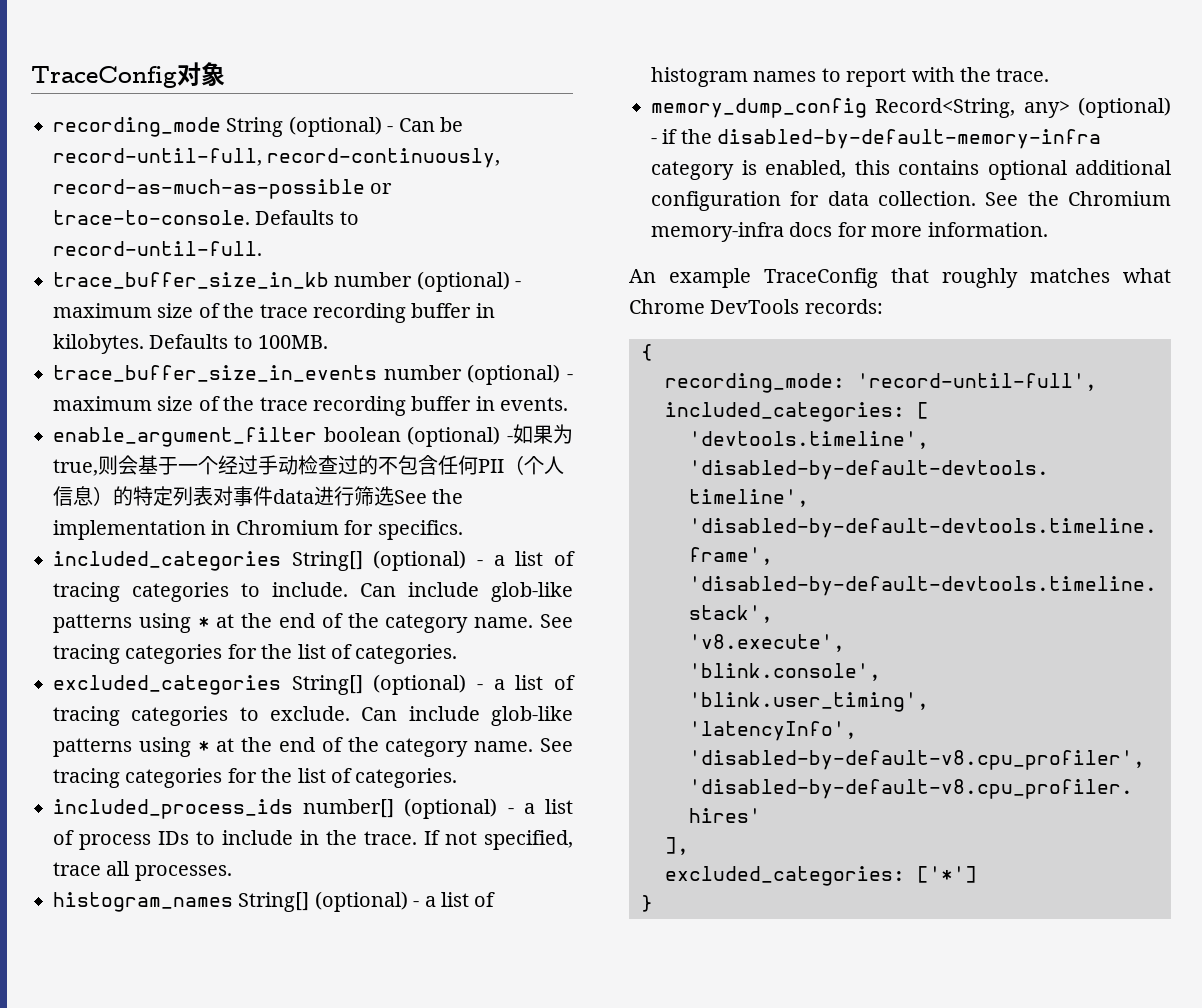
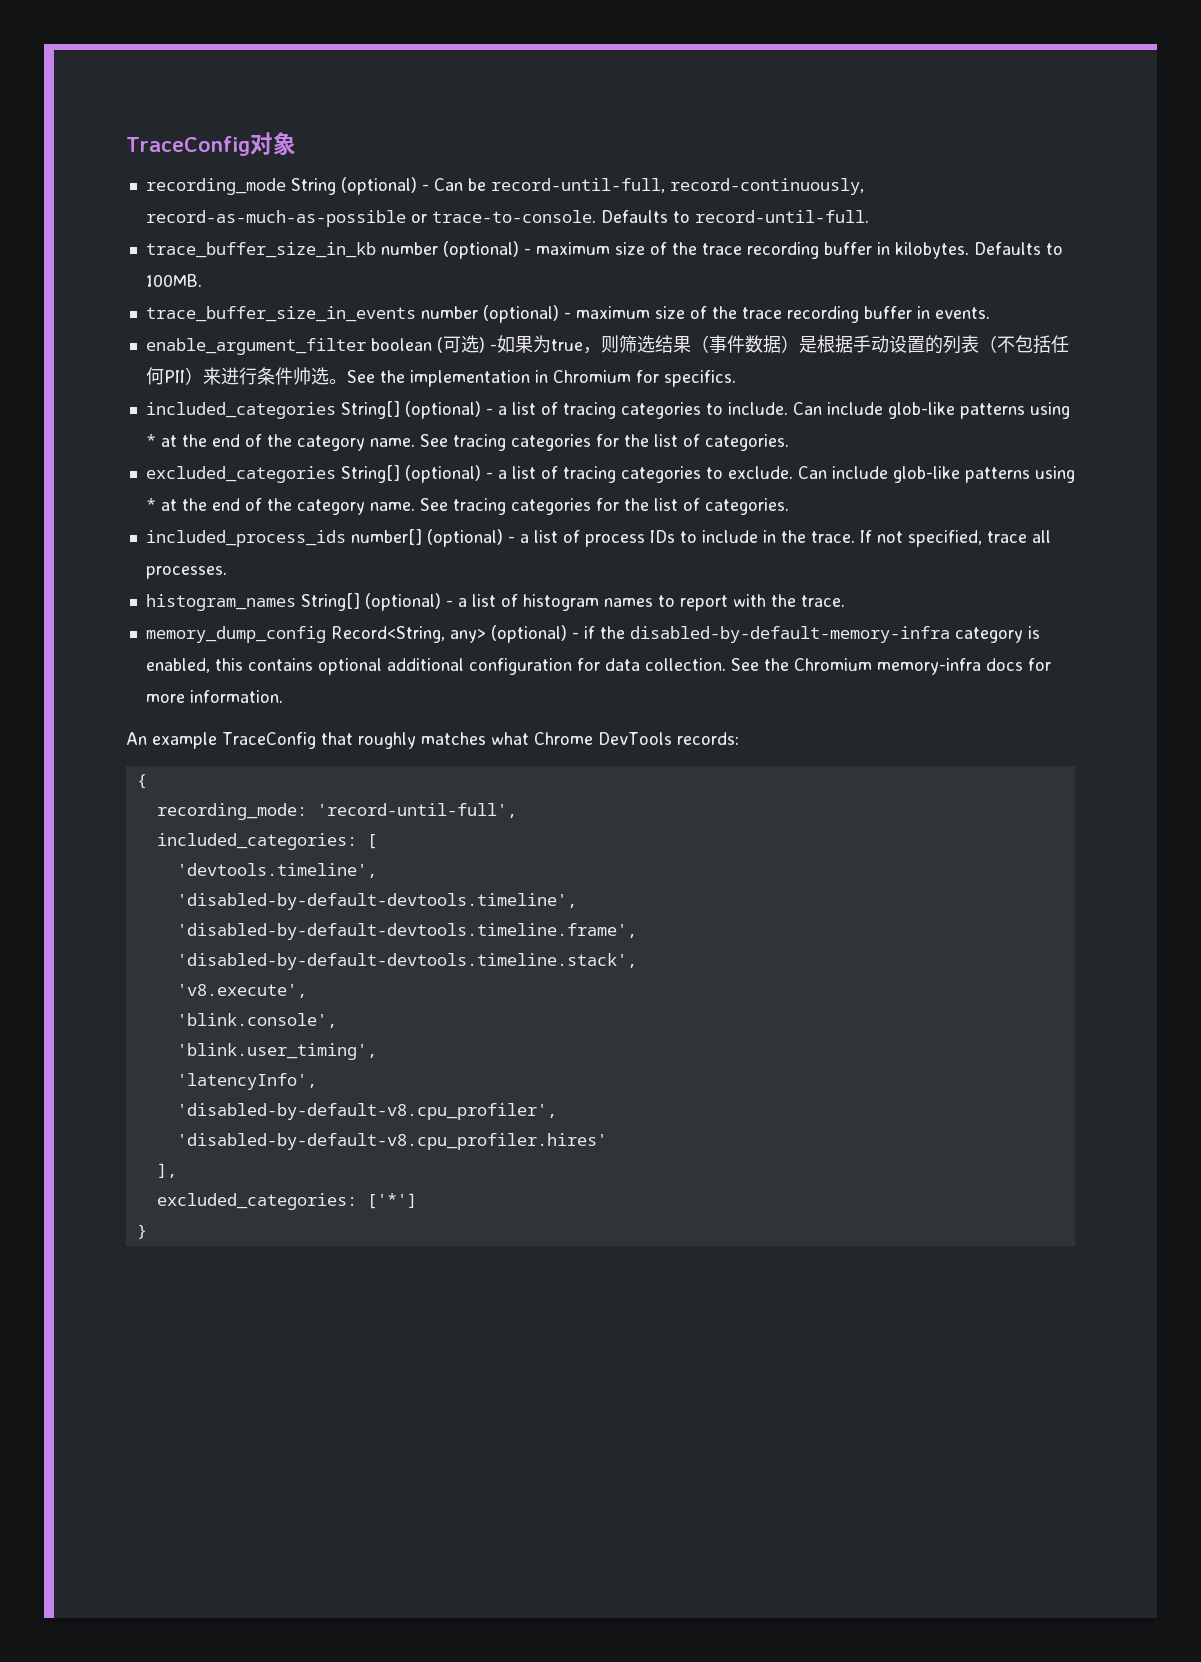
[407,424,573,447] [53,455,564,476] [53,486,394,506] (optional) -如果为true,则会基于一个经过手动检查过的不包含任何PII（个人信息）的特定列表对事件data进行筛选 -> [436,335,1069,354] [145,367,347,385] (可选) -如果为true，则筛选结果（事件数据）是根据手动设置的列表（不包括任何PII）来进行条件帅选。

